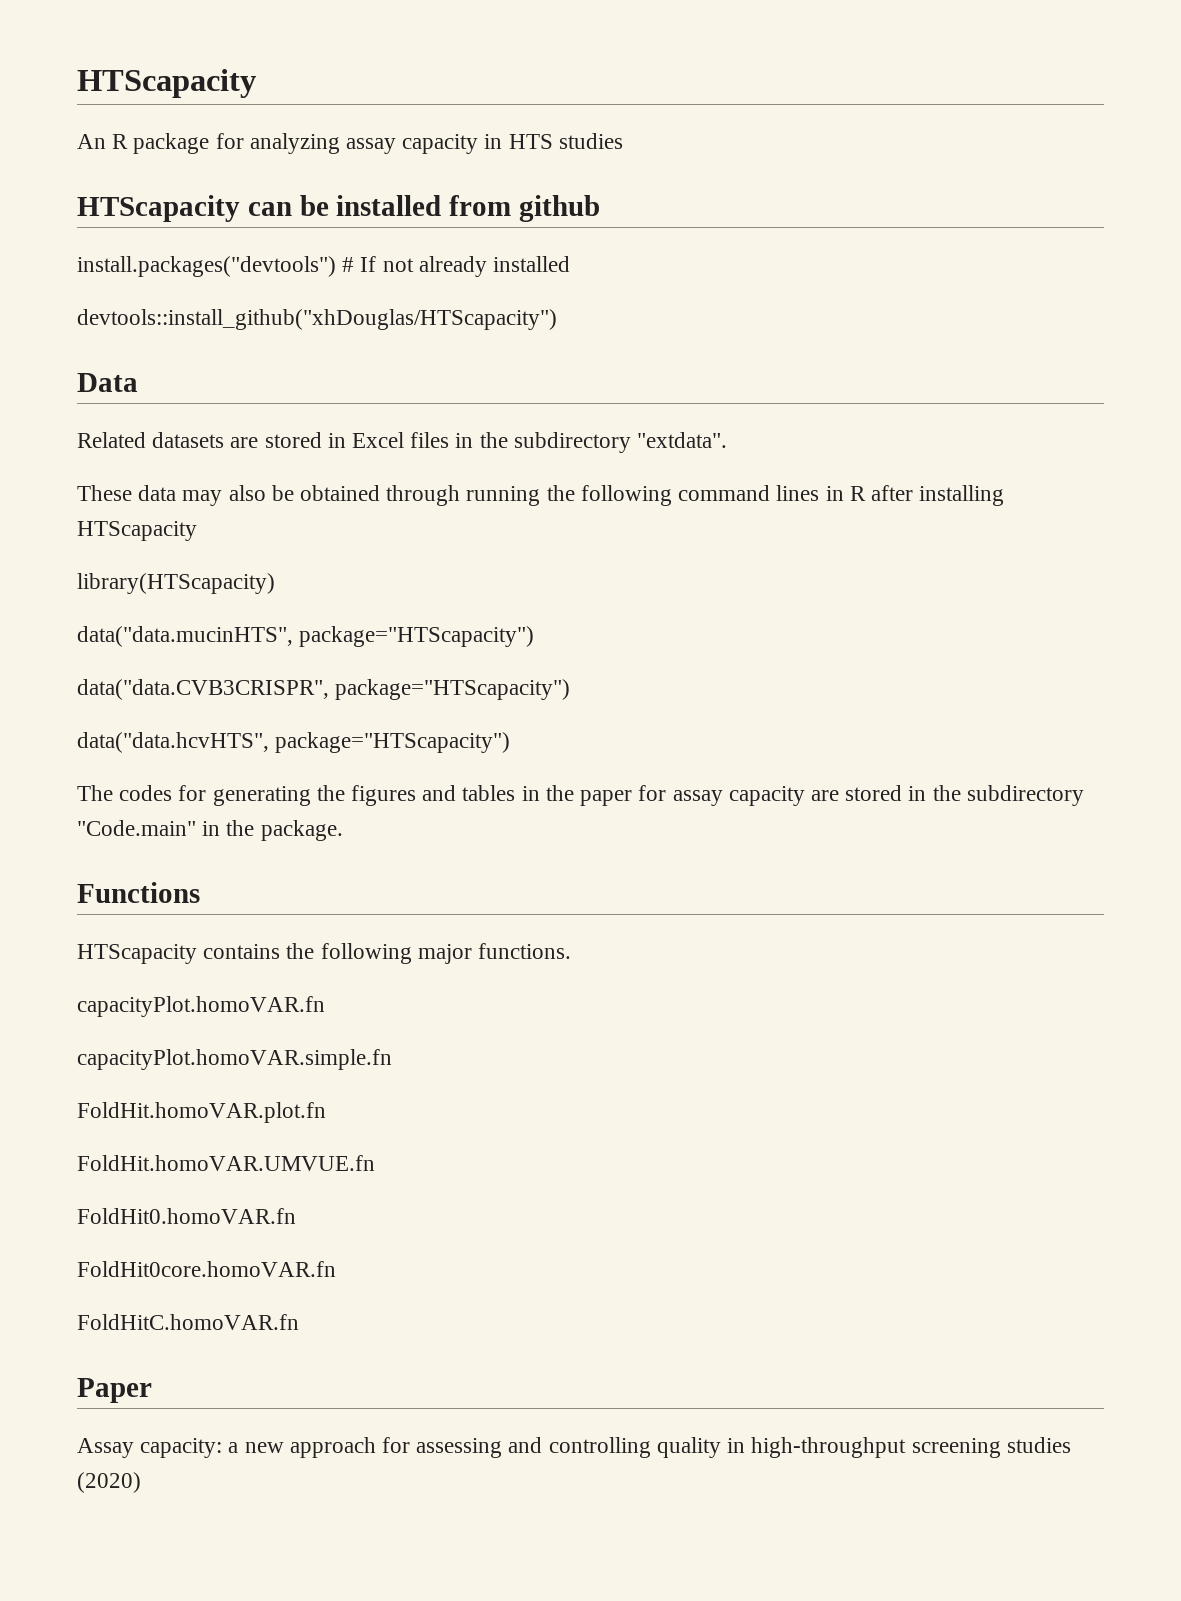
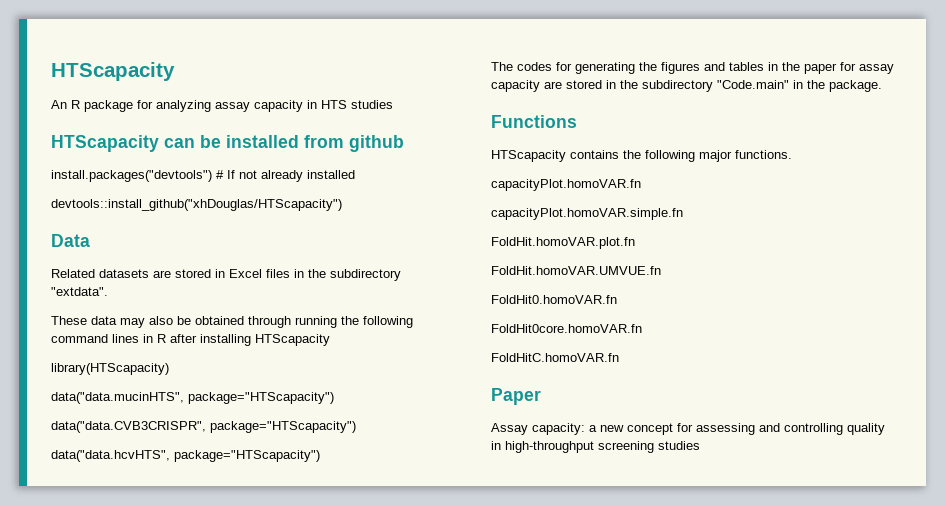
[289,1437,376,1458] approach -> [627,423,673,435] concept
[77,1472,141,1493] (2020) -> (700, 445) none

